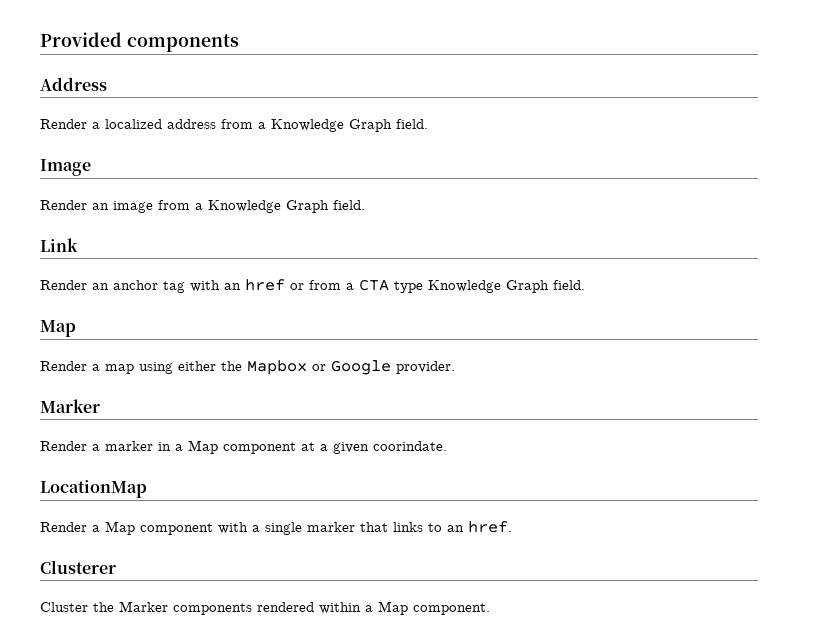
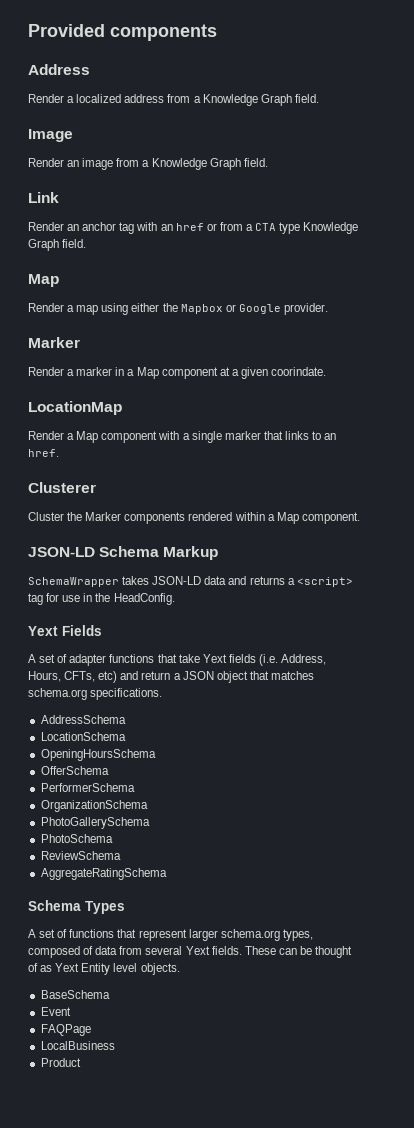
(490, 609) none -> [28,546,219,560] [28,576,353,587] [28,593,175,605] [28,625,102,636] [28,654,327,666] [28,671,314,683] [28,688,163,700] [40,715,126,724] [40,732,126,741] [40,749,156,761] [40,766,109,775] [40,783,135,792] [40,800,148,812] [40,817,150,829] [40,834,113,843] [40,851,121,860] [40,868,167,880] [28,900,125,914] [28,929,313,941] [28,946,353,958] [28,963,180,975] [40,990,110,999] [40,1007,71,1016] [40,1024,91,1036] [40,1041,115,1050] [40,1058,81,1067] // JSON-LD Schema Markup // SchemaWrapper takes JSON-LD data and returns a <script> tag for use in the HeadConfig. // Yext Fields // A set of adapter functions that take Yext fields (i.e. Address, Hours, CFTs, etc) and return a JSON object that matches schema.org specifications. // AddressSchema // LocationSchema // OpeningHoursSchema // OfferSchema // PerformerSchema // OrganizationSchema // PhotoGallerySchema // PhotoSchema // ReviewSchema // AggregateRatingSchema // Schema Types // A set of functions that represent larger schema.org types, composed of data from several Yext fields. These can be thought of as Yext Entity level objects. // BaseSchema // Event // FAQPage // LocalBusiness // Product

